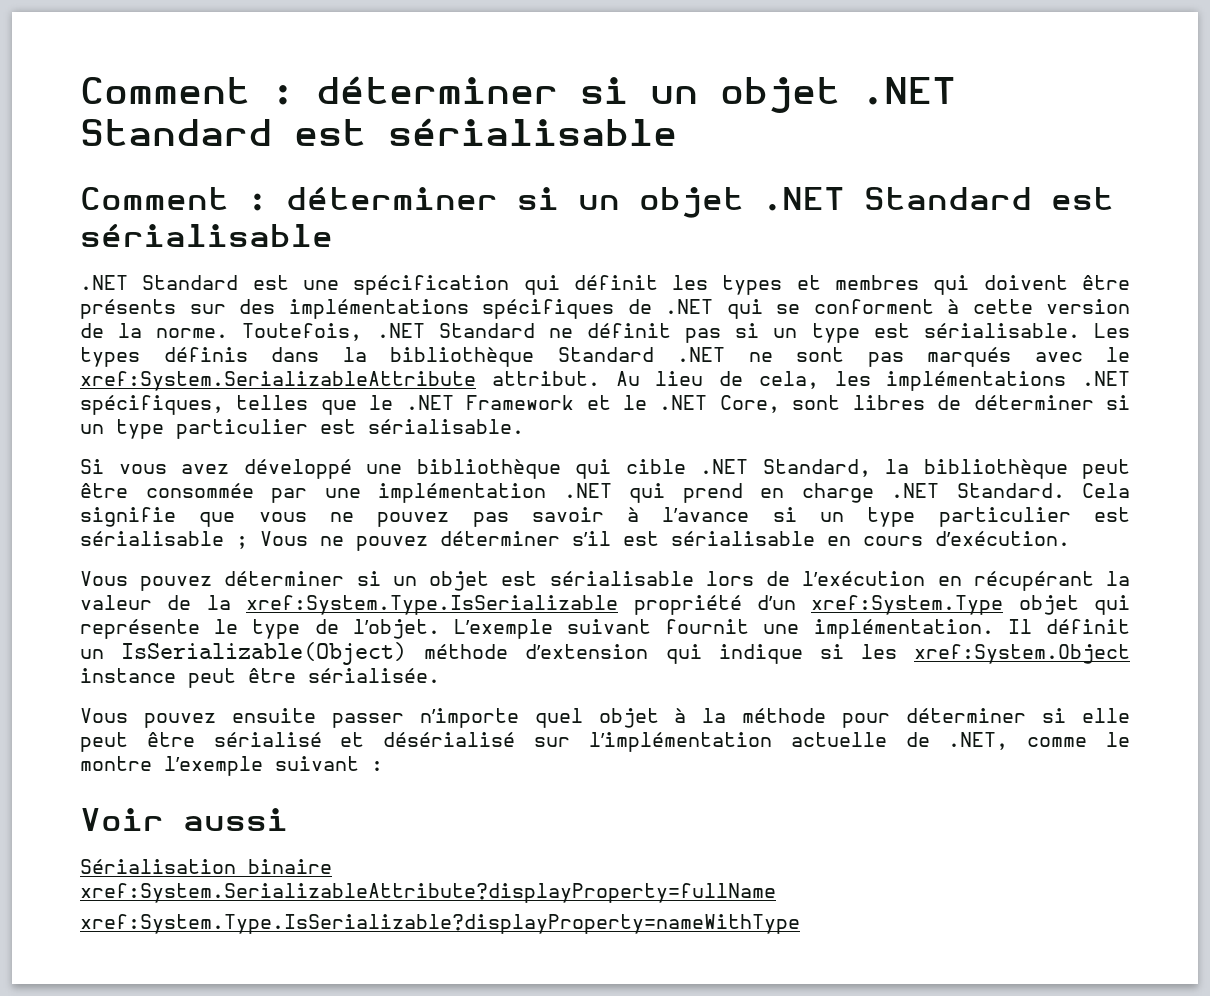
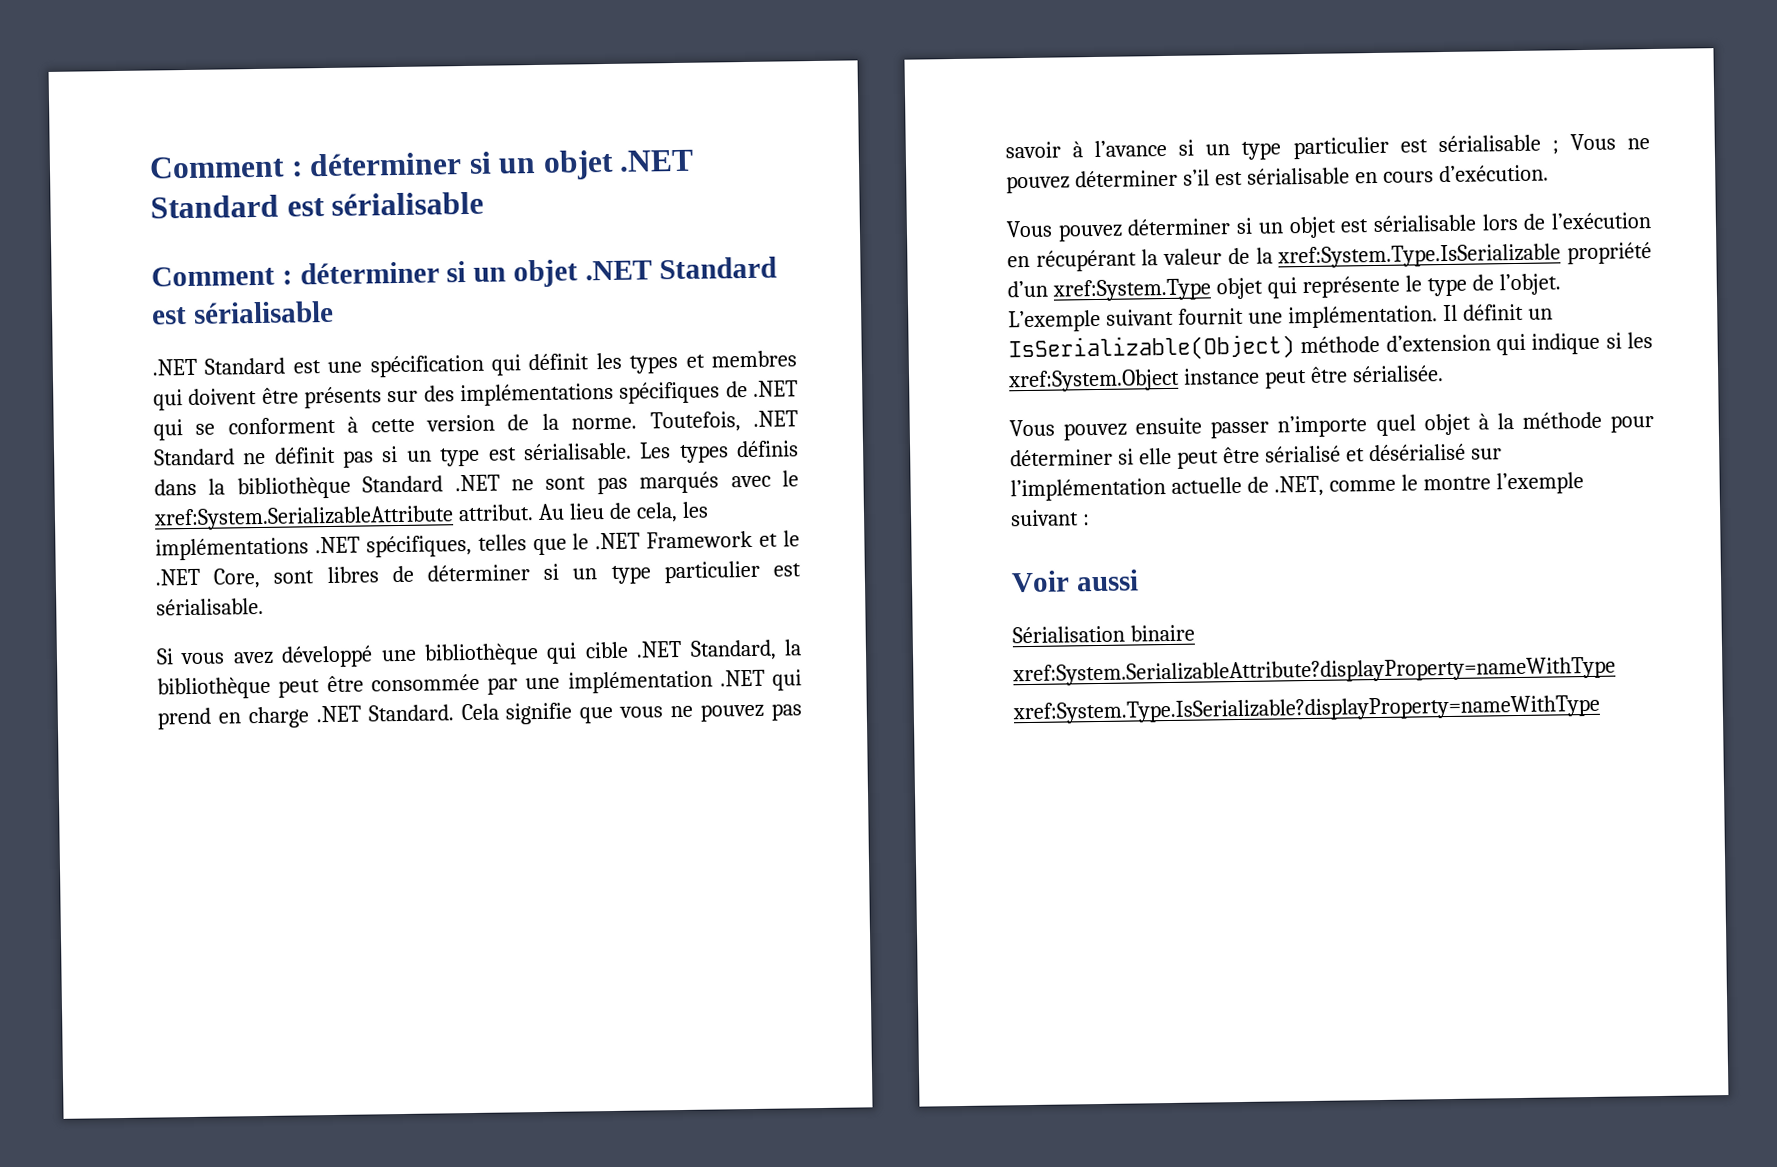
[80,883,776,903] xref:System.SerializableAttribute?displayProperty=fullName -> [1012,656,1616,687] xref:System.SerializableAttribute?displayProperty=nameWithType

